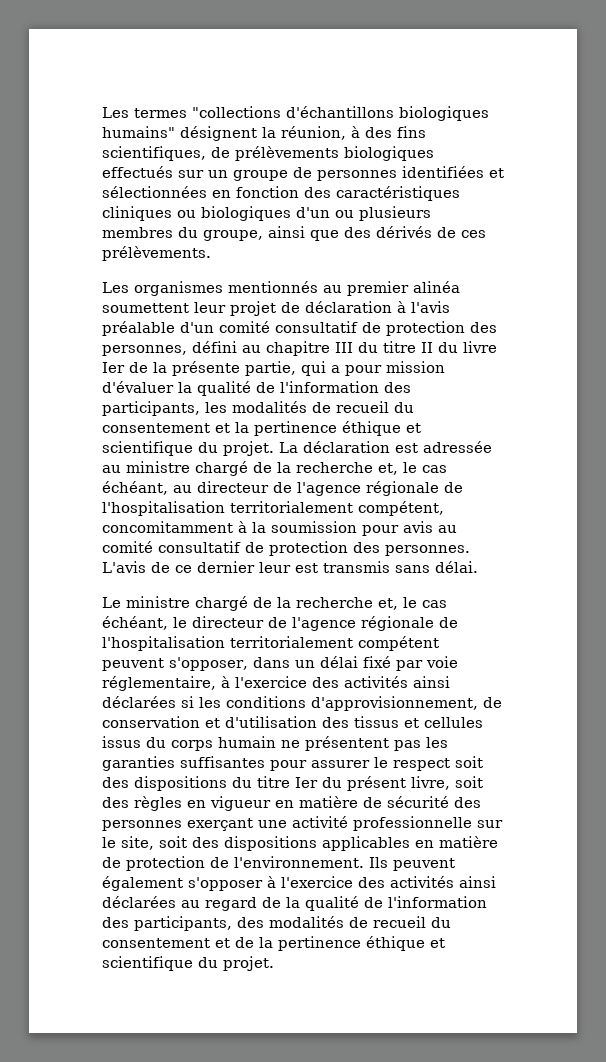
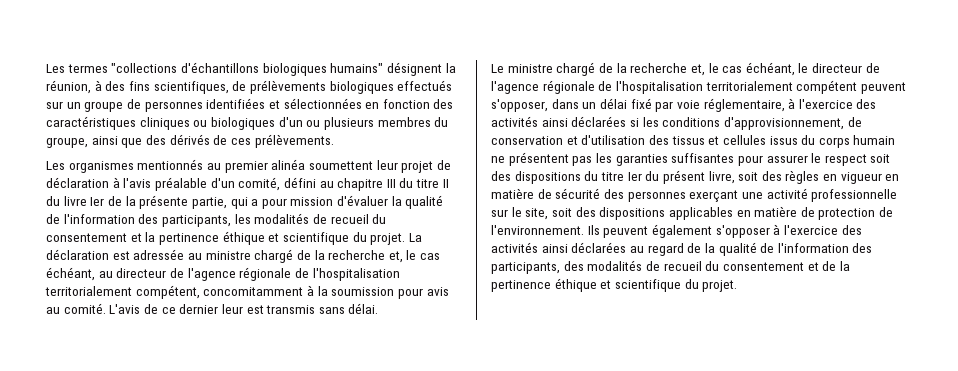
[219,321,497,336] [102,345,187,356] comité consultatif de protection des personnes, -> [238,177,281,191] comité,
[102,541,470,556] comité consultatif de protection des personnes. -> [63,303,106,314] comité.

